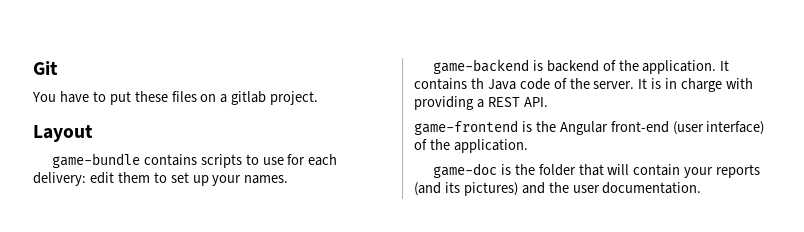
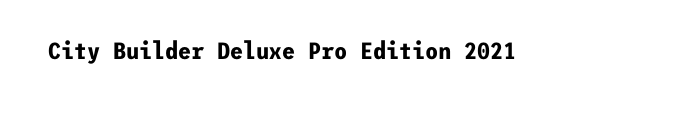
[33,61,58,75] [32,91,319,105] [33,125,93,142] [51,153,338,168] [33,172,289,186] [432,59,730,74] [414,78,754,92] [414,96,548,110] [414,120,765,135] [414,139,528,153] [432,163,761,178] [414,182,702,196] Git // You have to put these files on a gitlab project. // Layout // game-bundle contains scripts to use for each delivery: edit them to set up your names. // game-backend is backend of the application. It contains th Java code of the server. It is in charge with providing a REST API. // game-frontend is the Angular front-end (user interface) of the application. // game-doc is the folder that will contain your reports (and its pictures) and the user documentation. -> [48,40,516,64] City Builder Deluxe Pro Edition 2021

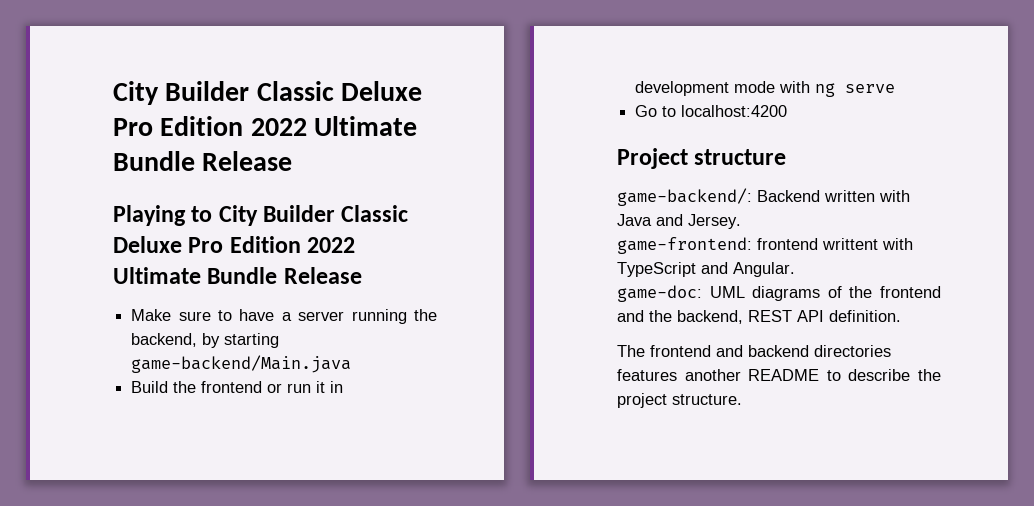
[48,40,516,64] City Builder Deluxe Pro Edition 2021 -> [113,81,423,105] [113,116,418,136] [113,151,293,171] [113,205,409,226] [113,236,356,253] [113,267,362,284] [131,309,437,324] [131,333,280,348] [131,355,352,373] [131,381,344,393] [635,81,896,97] [635,105,788,117] [617,148,787,169] [617,188,910,206] [617,214,741,229] [617,237,913,254] [617,262,795,277] [617,285,941,302] [617,310,901,324] [617,345,891,357] [617,369,941,381] [617,393,742,408] City Builder Classic Deluxe Pro Edition 2022 Ultimate Bundle Release // Playing to City Builder Classic Deluxe Pro Edition 2022 Ultimate Bundle Release // Make sure to have a server running the backend, by starting game-backend/Main.java // Build the frontend or run it in development mode with ng serve // Go to localhost:4200 // Project structure // game-backend/: Backend written with Java and Jersey. // game-frontend: frontend writtent with TypeScript and Angular. // game-doc: UML diagrams of the frontend and the backend, REST API definition. // The frontend and backend directories features another README to describe the project structure.

